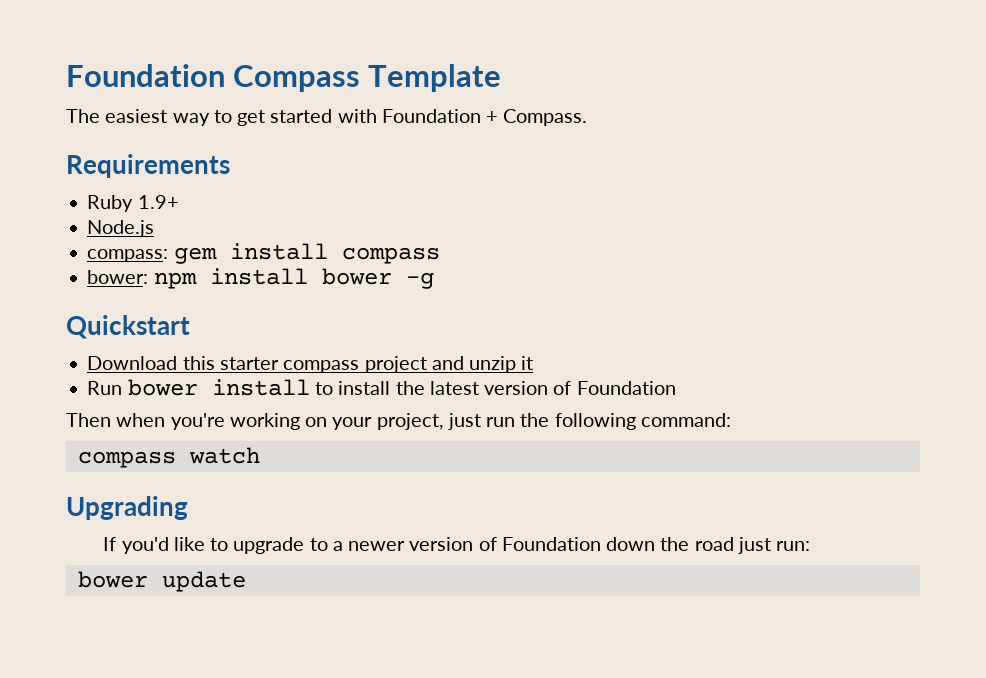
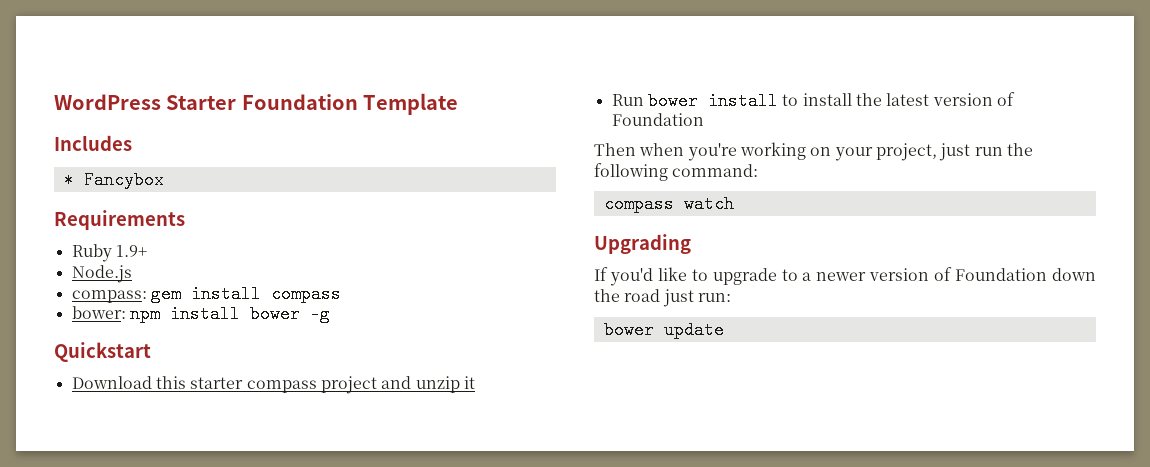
[66,64,502,92] [66,109,588,126] Foundation Compass Template // The easiest way to get started with Foundation + Compass. -> [54,93,459,115] [54,135,132,151] [63,171,164,189] WordPress Starter Foundation Template // Includes // * Fancybox

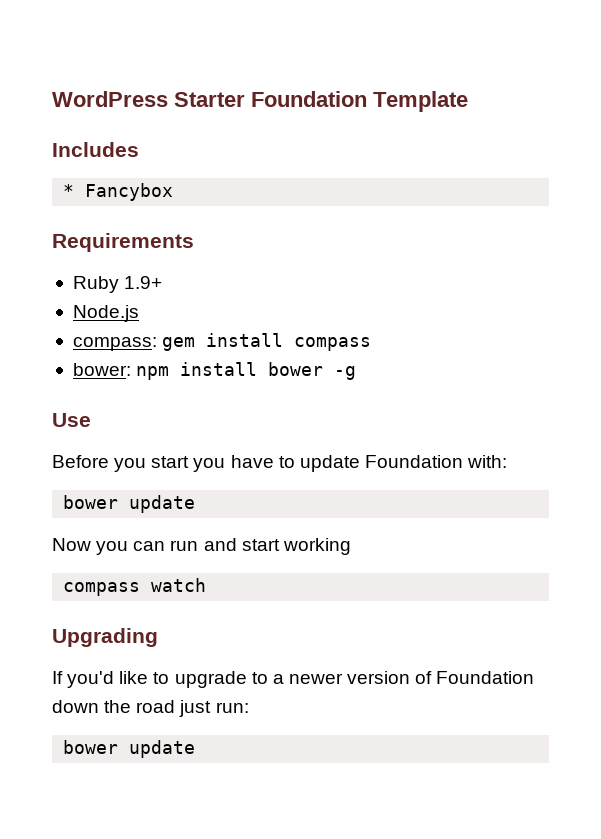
[54,342,151,362] [71,376,475,394] [611,92,1015,110] [611,113,704,126] [594,142,1033,161] [594,163,759,181] Quickstart // Download this starter compass project and unzip it // Run bower install to install the latest version of Foundation // Then when you're working on your project, just run the following command: -> [52,413,91,427] [52,455,508,472] [63,495,196,513] [52,538,351,555] Use // Before you start you have to update Foundation with: // bower update // Now you can run and start working

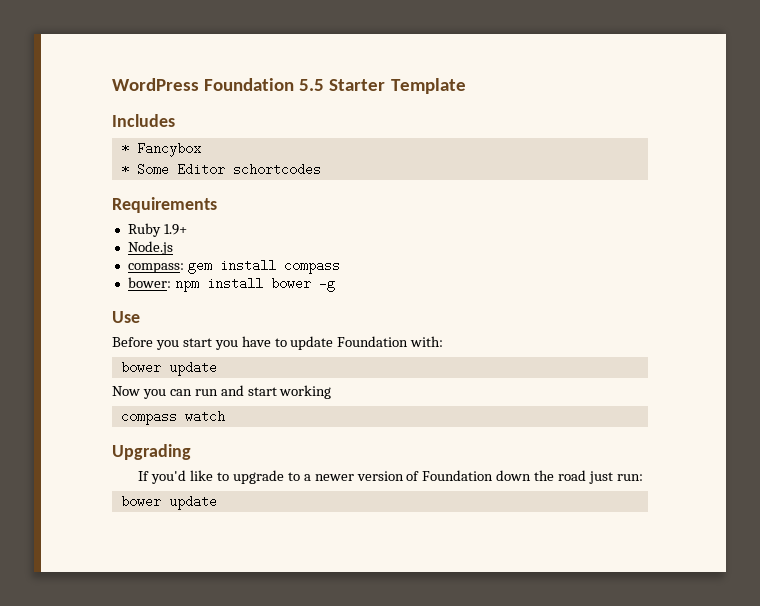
[174,91,367,107] Starter Foundation -> [204,78,386,91] Foundation 5.5 Starter
(174, 192) none -> [120,163,321,176] // * Some Editor schortcodes

